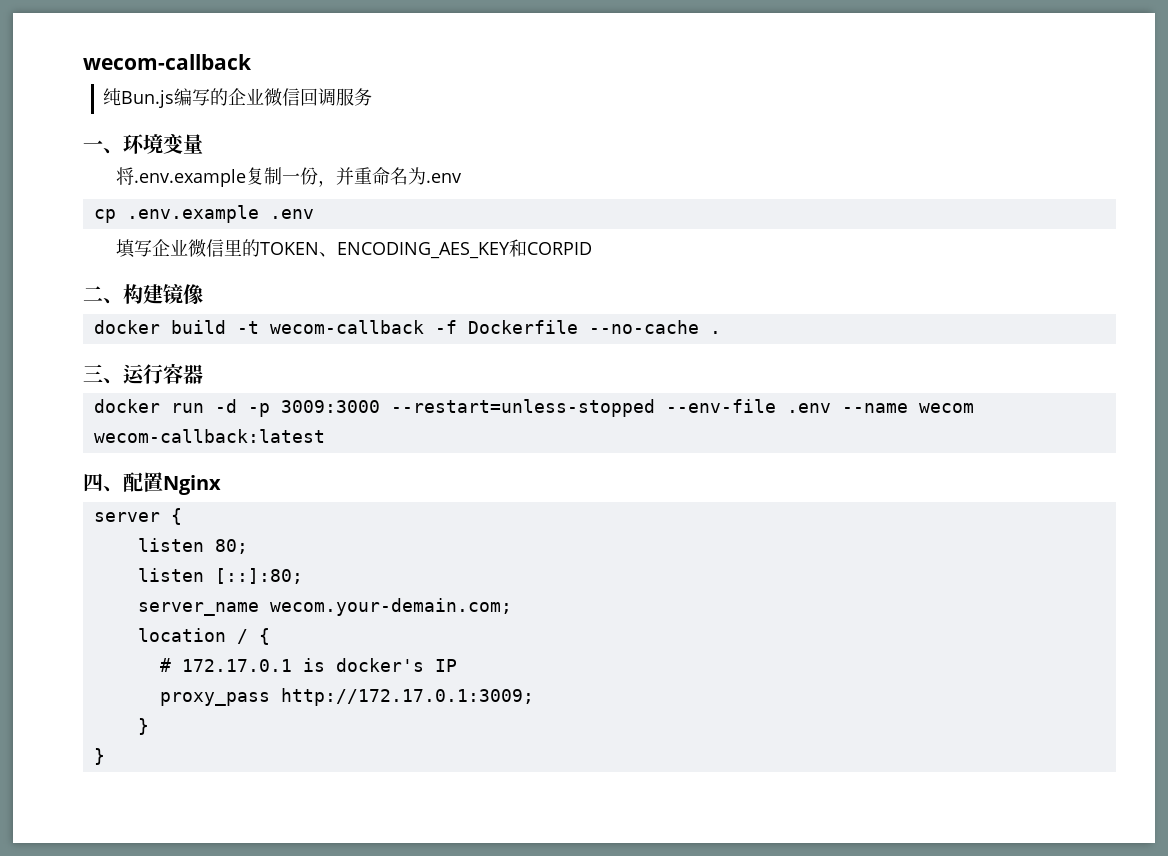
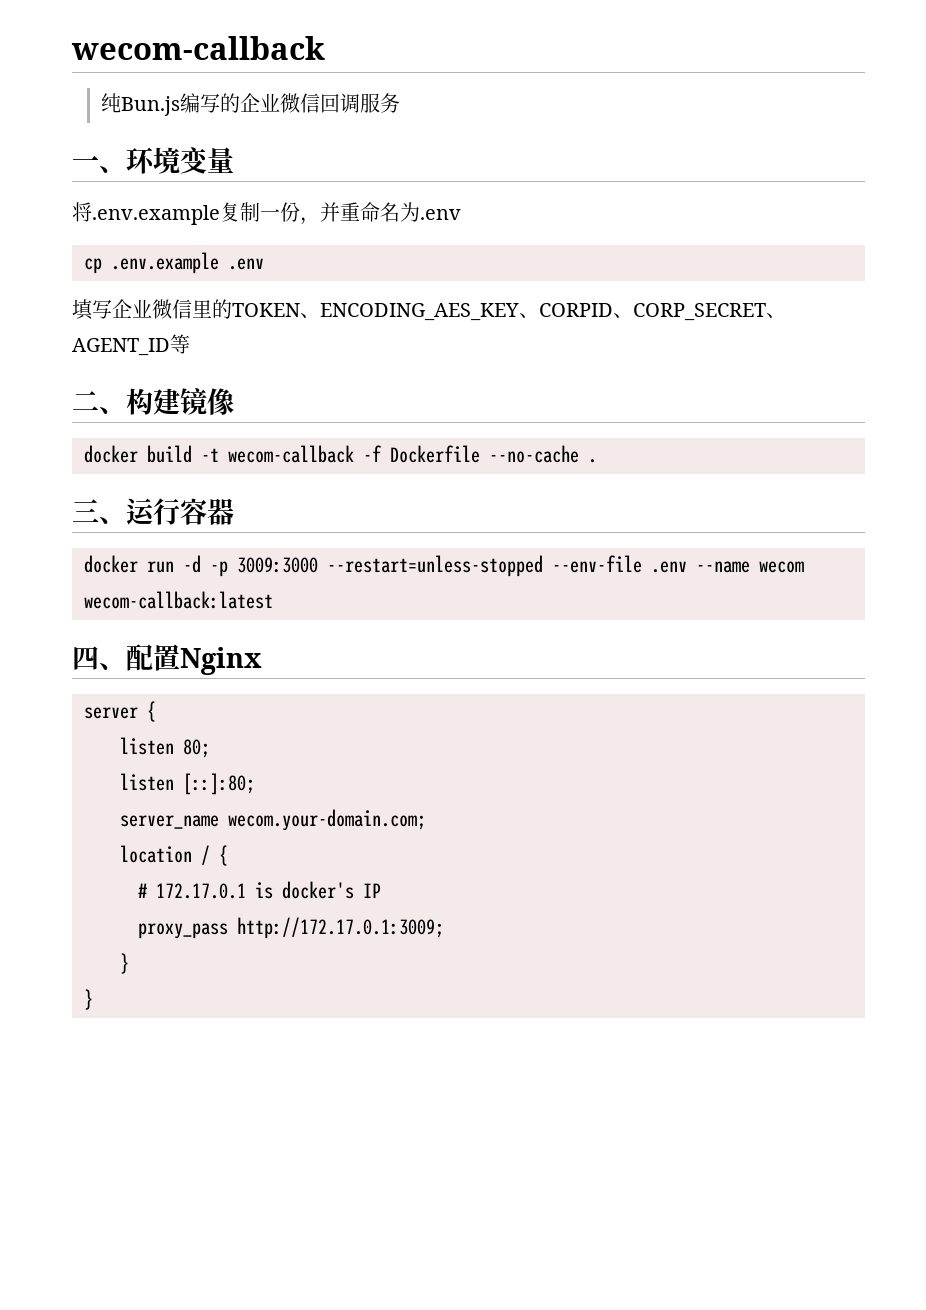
[509,239,528,257] 和 -> [519,313,539,318] 、
(593, 248) none -> [613,303,786,321] [72,334,190,356] 、CORP_SECRET、AGENT_ID等
[269,598,512,616] wecom.your-demain.com; -> [228,809,426,831] wecom.your-domain.com;

